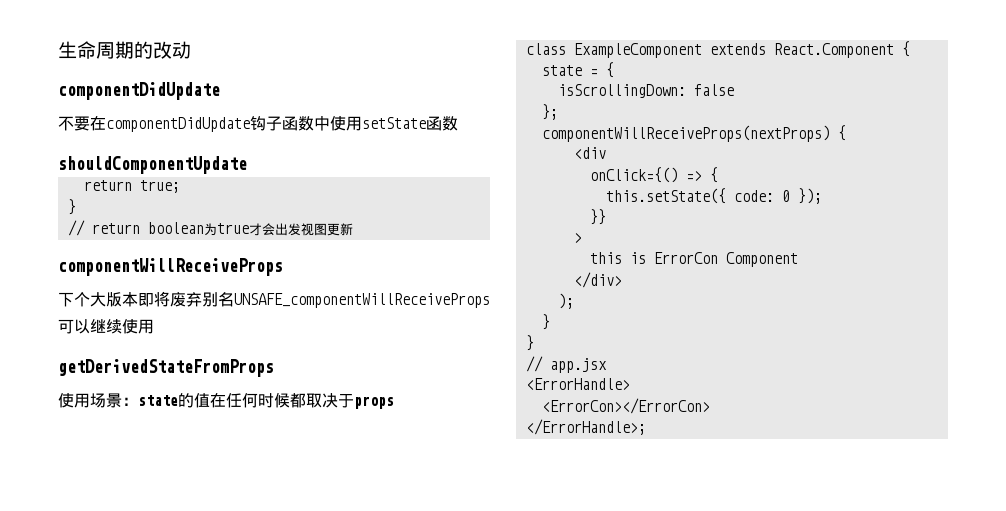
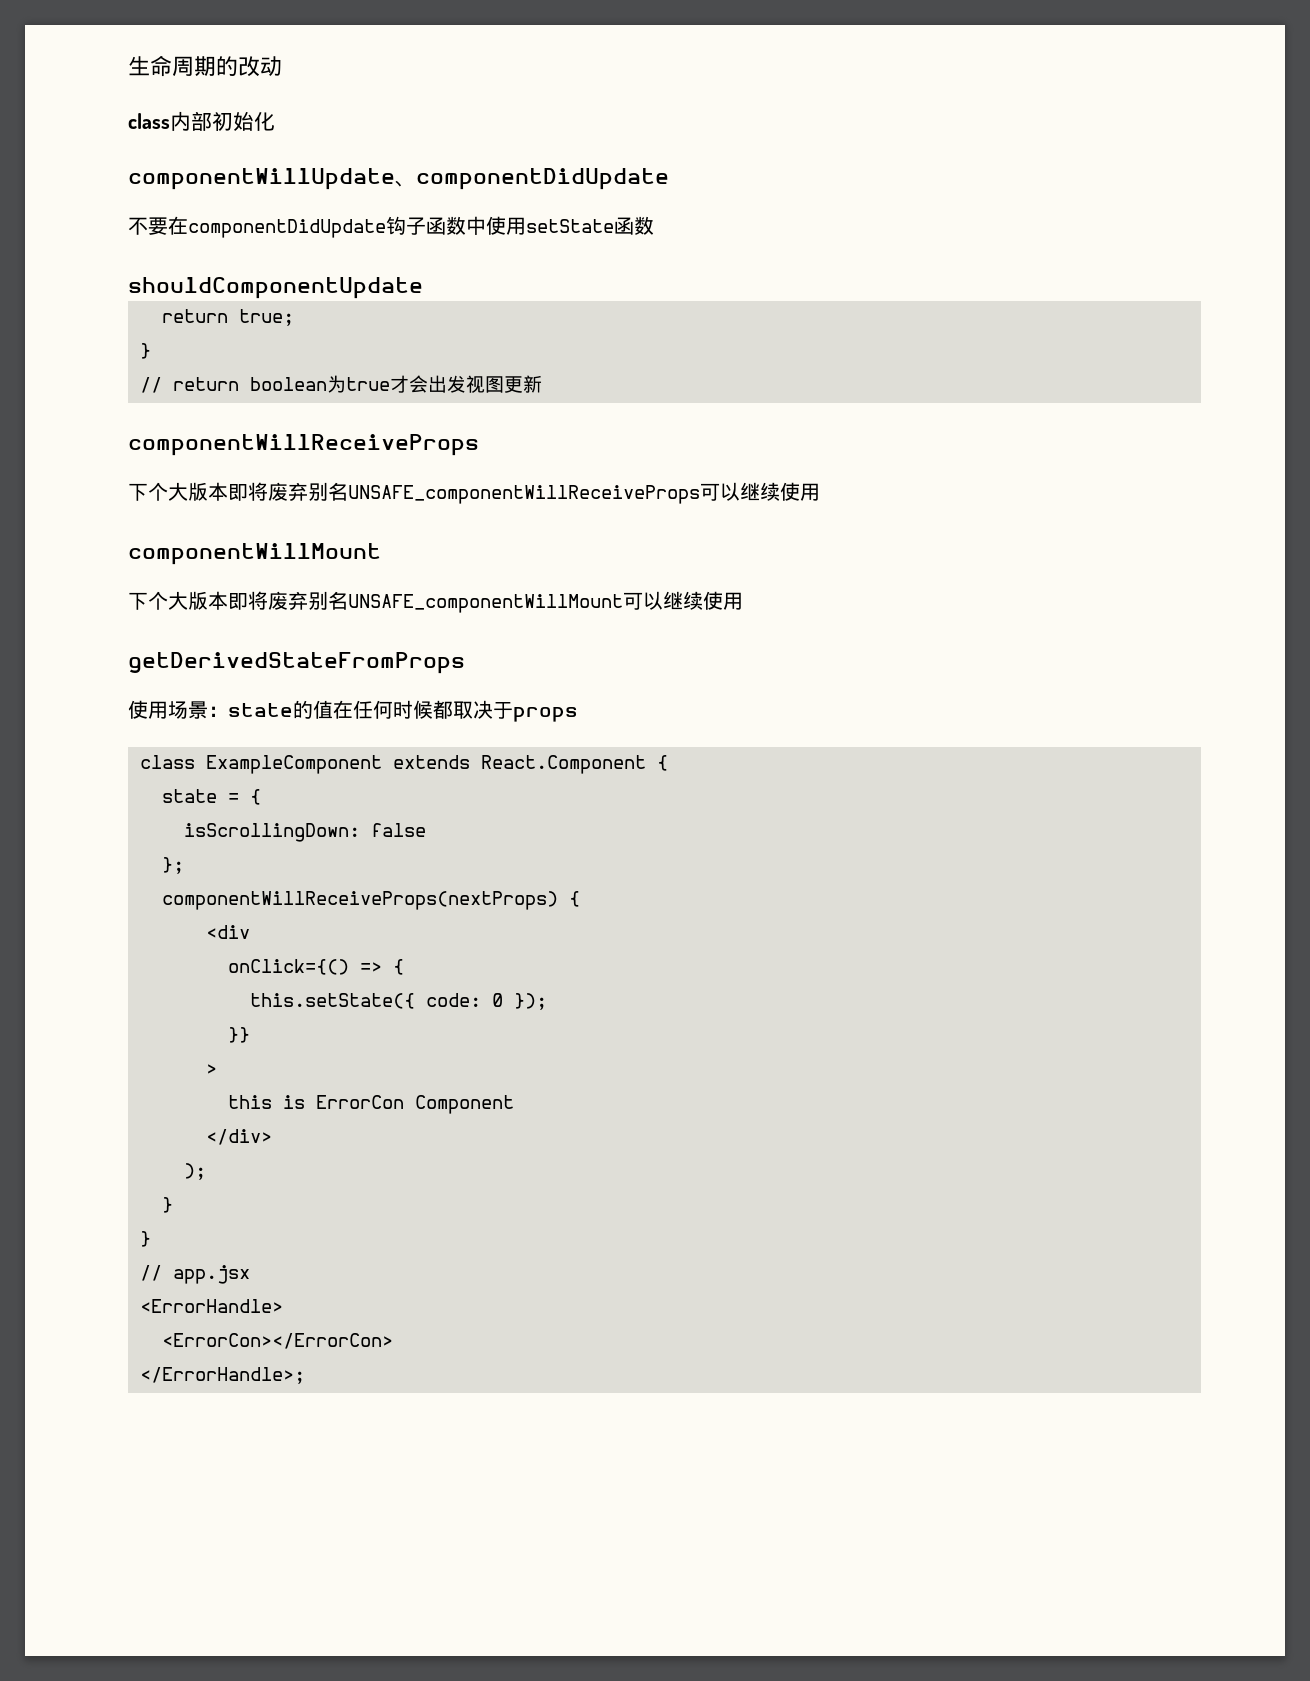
(191, 50) none -> [128,111,275,131] [128,168,416,190] class内部初始化 // componentWillUpdate、
(154, 326) none -> [128,543,381,565] [128,591,743,613] // componentWillMount // 下个大版本即将废弃别名UNSAFE_componentWillMount可以继续使用

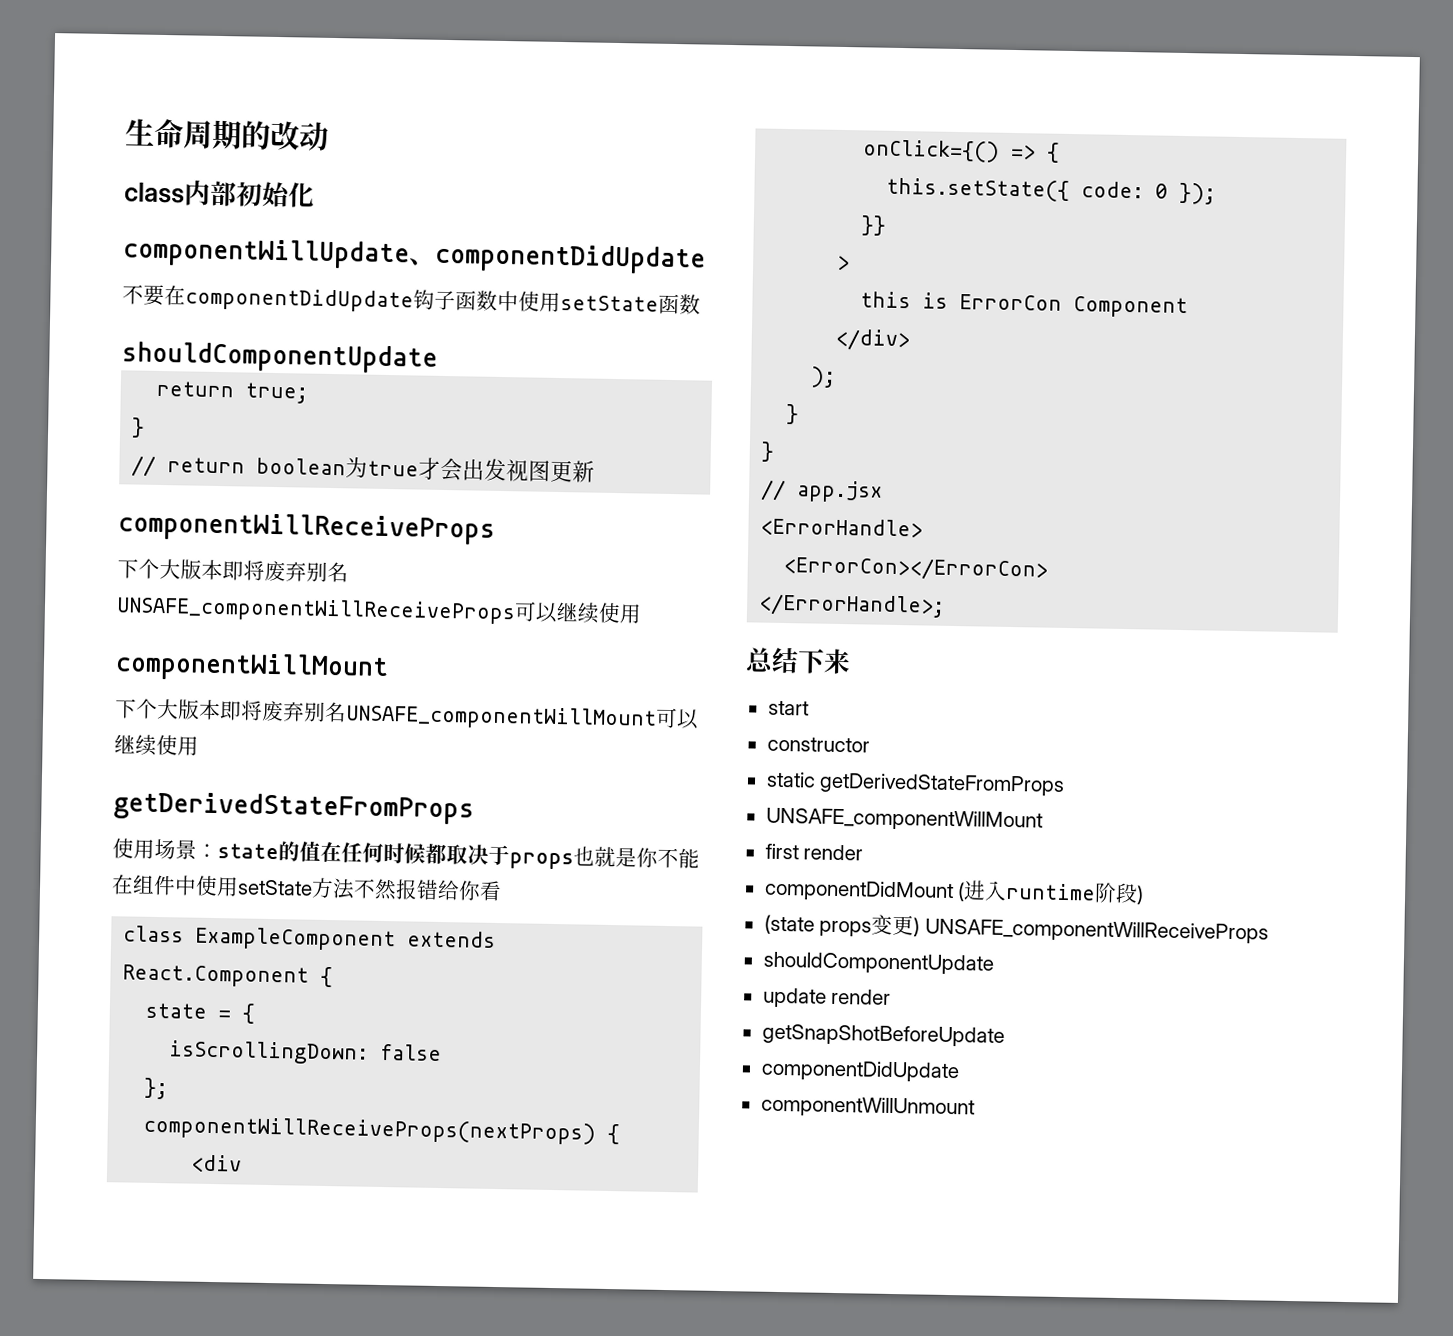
(578, 714) none -> [573,846,700,869] [111,874,502,902] 也就是你不能在组件中使用setState方法不然报错给你看
(305, 1375) none -> [745,647,851,675] [767,700,809,716] [766,736,870,753] [765,771,1066,796] [765,807,1043,832] [764,843,864,861] [763,879,1145,905] [763,914,1269,944] [762,951,994,975] [762,987,892,1008] [761,1023,1005,1047] [760,1059,960,1083] [760,1095,975,1119] // 总结下来 // start // constructor // static getDerivedStateFromProps // UNSAFE_componentWillMount // first render // componentDidMount (进入runtime阶段) // (state props变更) UNSAFE_componentWillReceiveProps // shouldComponentUpdate // update render // getSnapShotBeforeUpdate // componentDidUpdate // componentWillUnmount

